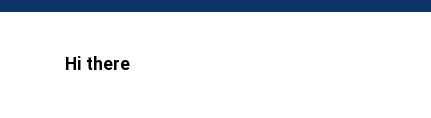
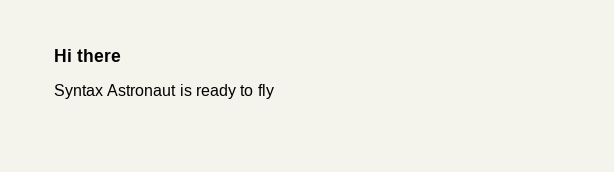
(130, 63) none -> [54,84,274,99] // Syntax Astronaut is ready to fly

